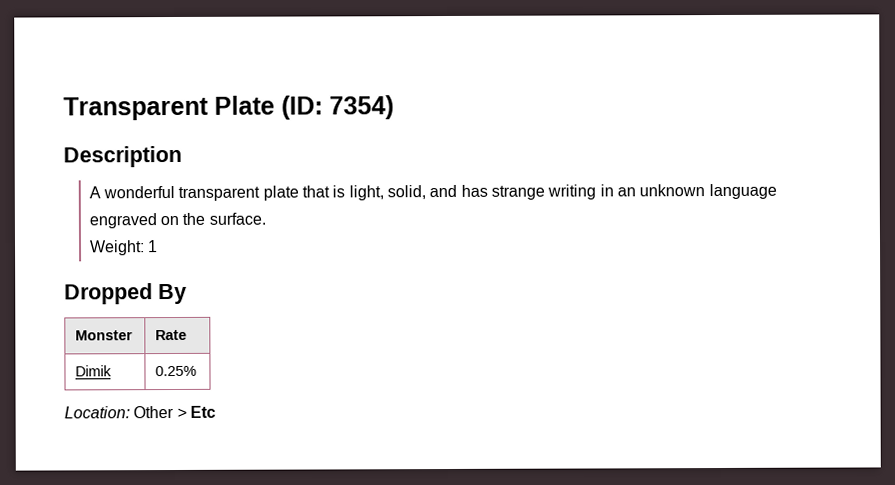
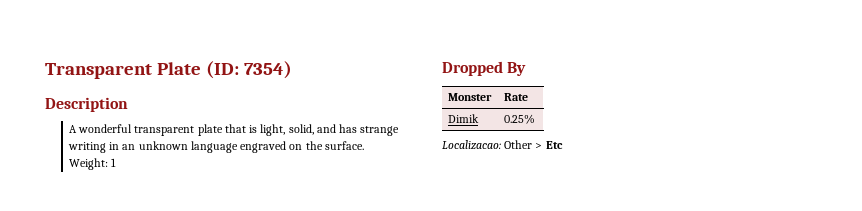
[64,406,130,419] Location: -> [442,140,501,150] Localizacao:

